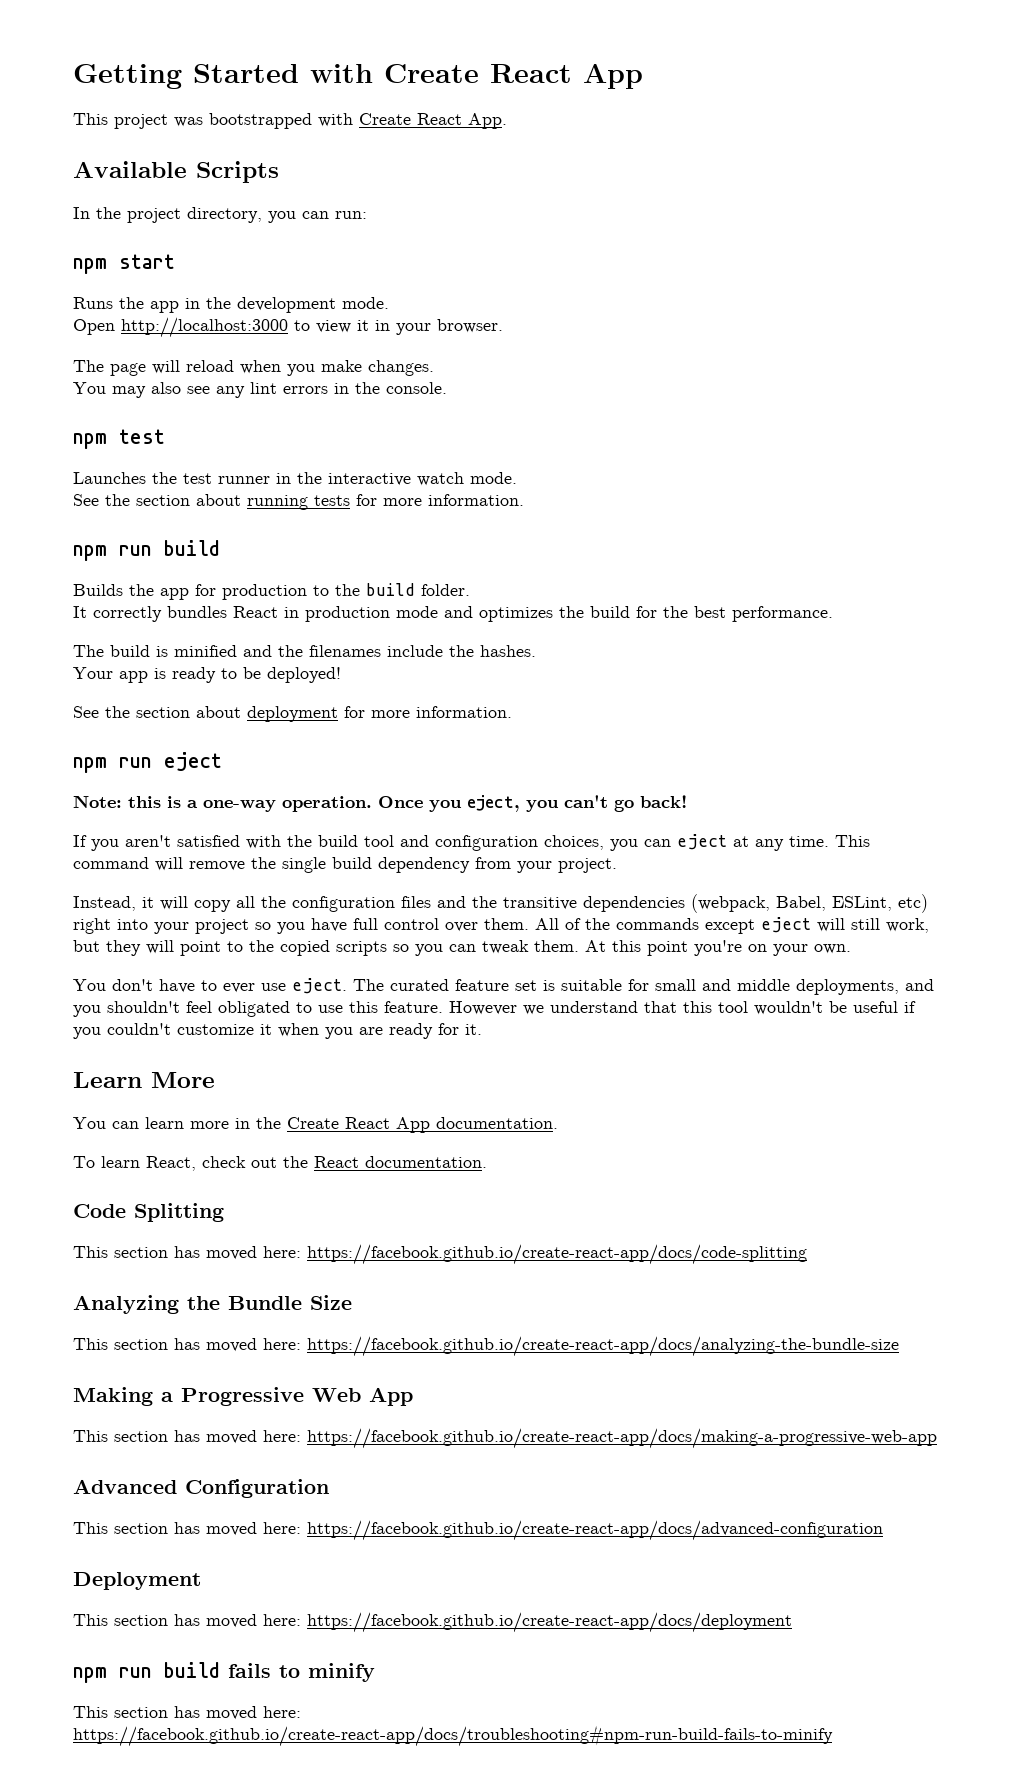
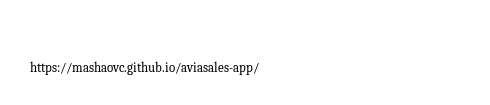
[73,64,643,89] [73,113,507,129] [73,161,279,183] [73,207,367,223] [73,254,175,274] [73,297,389,313] [73,317,503,338] [73,360,434,376] [73,382,447,398] [73,429,165,449] [73,472,517,486] [73,494,524,510] [73,540,220,561] [73,583,470,600] [73,606,833,622] [73,645,536,657] [73,667,341,683] [73,706,512,722] [73,752,222,773] [73,795,687,812] [73,834,870,851] [73,857,617,873] [73,894,928,913] [73,917,929,934] [73,940,851,956] [73,978,934,995] [73,1001,916,1017] [73,1023,482,1039] [73,1072,215,1088] [73,1117,558,1133] [73,1156,487,1171] [73,1203,224,1222] [73,1244,807,1265] [73,1295,352,1314] [73,1336,899,1357] [73,1387,413,1406] [73,1428,937,1449] [73,1479,329,1498] [73,1520,883,1541] [73,1572,201,1590] [73,1612,792,1633] [73,1662,375,1683] [73,1706,301,1720] [73,1725,833,1747] Getting Started with Create React App // This project was bootstrapped with Create React App. // Available Scripts // In the project directory, you can run: // npm start // Runs the app in the development mode. // Open http://localhost:3000 to view it in your browser. // The page will reload when you make changes. // You may also see any lint errors in the console. // npm test // Launches the test runner in the interactive watch mode. // See the section about running tests for more information. // npm run build // Builds the app for production to the build folder. // It correctly bundles React in production mode and optimizes the build for the best performance. // The build is minified and the filenames include the hashes. // Your app is ready to be deployed! // See the section about deployment for more information. // npm run eject // Note: this is a one-way operation. Once you eject, you can't go back! // If you aren't satisfied with the build tool and configuration choices, you can eject at any time. This command will remove the single build dependency from your project. // Instead, it will copy all the configuration files and the transitive dependencies (webpack, Babel, ESLint, etc) right into your project so you have full control over them. All of the commands except eject will still work, but they will point to the copied scripts so you can tweak them. At this point you're on your own. // You don't have to ever use eject. The curated feature set is suitable for small and middle deployments, and you shouldn't feel obligated to use this feature. However we understand that this tool wouldn't be useful if you couldn't customize it when you are ready for it. // Learn More // You can learn more in the Create React App documentation. // To learn React, check out the React documentation. // Code Splitting // This section has moved here: https://facebook.github.io/create-react-app/docs/code-splitting // Analyzing the Bundle Size // This section has moved here: https://facebook.github.io/create-react-app/docs/analyzing-the-bundle-size // Making a Progressive Web App // This section has moved here: https://facebook.github.io/create-react-app/docs/making-a-progressive-web-app // Advanced Configuration // This section has moved here: https://facebook.github.io/create-react-app/docs/advanced-configuration // Deployment // This section has moved here: https://facebook.github.io/create-react-app/docs/deployment // npm run build fails to minify // This section has moved here: https://facebook.github.io/create-react-app/docs/troubleshooting#npm-run-build-fails-to-minify -> [30,61,259,75] https://mashaovc.github.io/aviasales-app/

